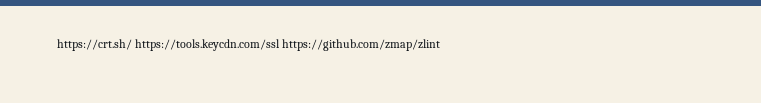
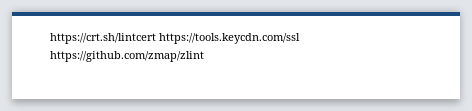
[57,39,132,51] https://crt.sh/ -> [50,33,156,44] https://crt.sh/lintcert

